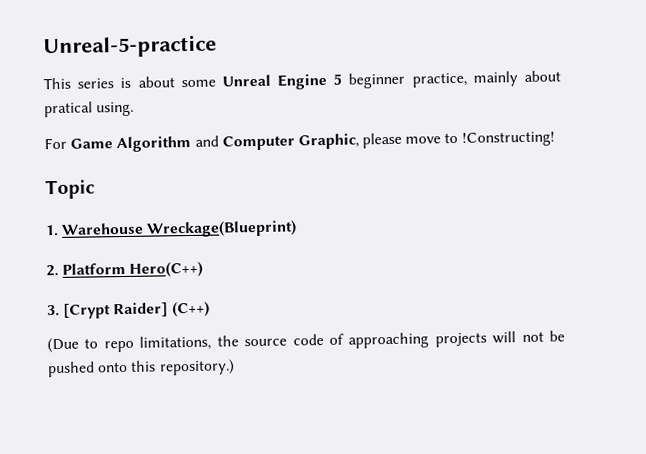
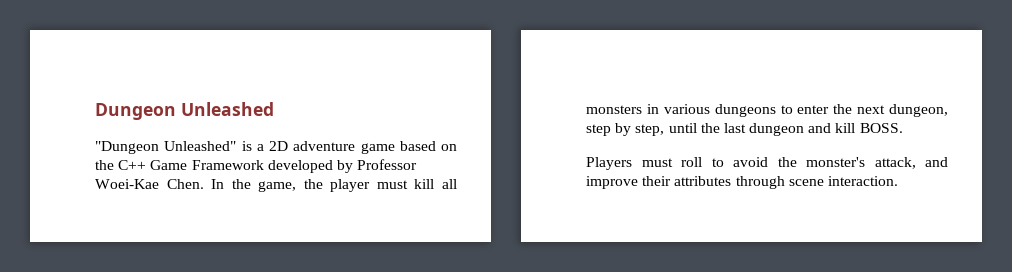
[43,34,217,59] [43,70,561,90] [44,101,135,118] [44,131,555,153] [45,179,95,200] [45,220,298,238] [46,261,204,278] [47,301,210,319] [47,330,566,354] [47,359,235,378] Unreal-5-practice // This series is about some Unreal Engine 5 beginner practice, mainly about pratical using. // For Game Algorithm and Computer Graphic, please move to !Constructing! // Topic // 1. Warehouse Wreckage(Blueprint) // 2. Platform Hero(C++) // 3. [Crypt Raider] (C++) // (Due to repo limitations, the source code of approaching projects will not be pushed onto this repository.) -> [95,102,274,120] [95,141,457,154] [95,159,418,173] [95,179,457,192] [586,104,948,117] [586,123,903,136] [586,157,948,170] [586,176,898,189] Dungeon Unleashed // "Dungeon Unleashed" is a 2D adventure game based on the C++ Game Framework developed by Professor Woei-Kae Chen. In the game, the player must kill all monsters in various dungeons to enter the next dungeon, step by step, until the last dungeon and kill BOSS. // Players must roll to avoid the monster's attack, and improve their attributes through scene interaction.

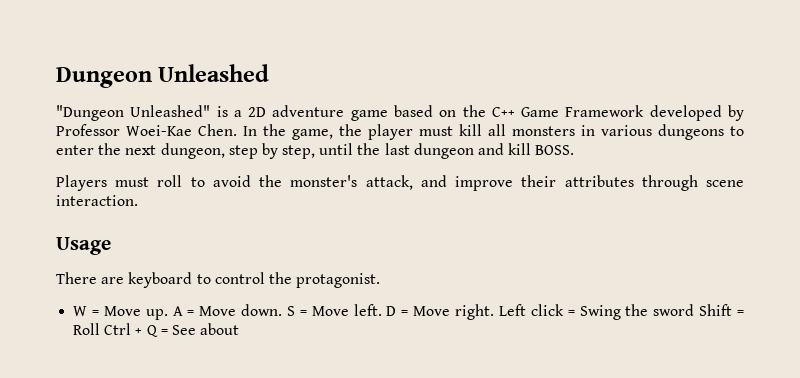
(898, 181) none -> [56,237,111,255] [56,272,381,288] [73,304,745,320] [73,323,240,337] // Usage // There are keyboard to control the protagonist. // W = Move up. A = Move down. S = Move left. D = Move right. Left click = Swing the sword Shift = Roll Ctrl + Q = See about

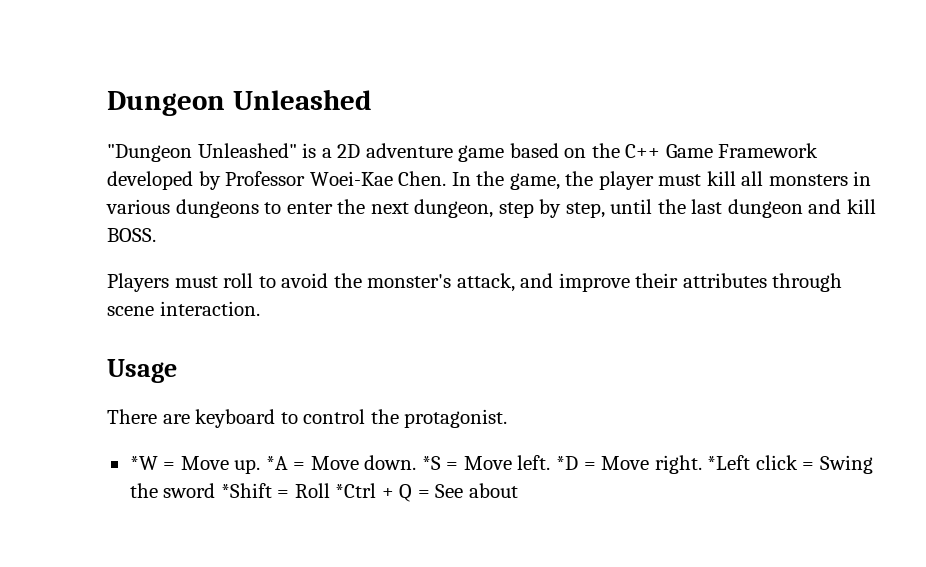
[73,306,88,316] W -> [129,456,158,470] *W
[172,306,183,316] A -> [265,456,288,470] *A
[286,306,295,316] S -> [421,456,441,470] *S
[386,306,397,316] D -> [555,456,578,470] *D
[498,304,526,316] Left -> [707,455,751,470] *Left
[699,304,733,316] Shift -> [220,483,272,498] *Shift
[104,323,132,335] Ctrl -> [335,483,377,498] *Ctrl

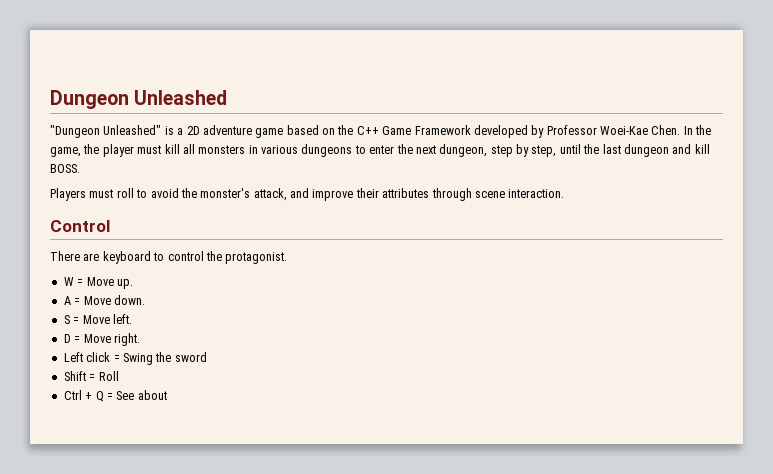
[107,359,177,383] Usage -> [50,220,110,232] Control
[129,456,158,470] *W -> [63,277,74,286] W
[265,456,288,470] *A -> [63,296,71,305] // A
[421,456,441,470] *S -> [63,315,70,324] // S
[555,456,578,470] *D -> [63,334,71,343] // D
[707,455,751,470] *Left -> [63,352,83,362] // Left
[220,483,272,498] *Shift -> [63,371,86,381] // Shift
[335,483,377,498] *Ctrl -> [63,390,82,400] // Ctrl

